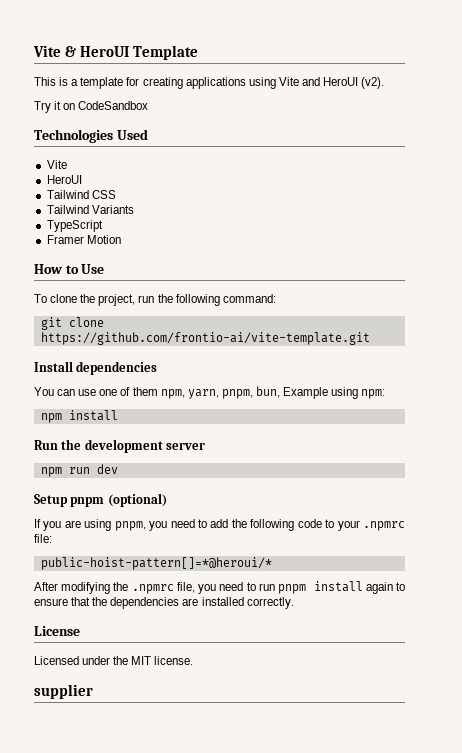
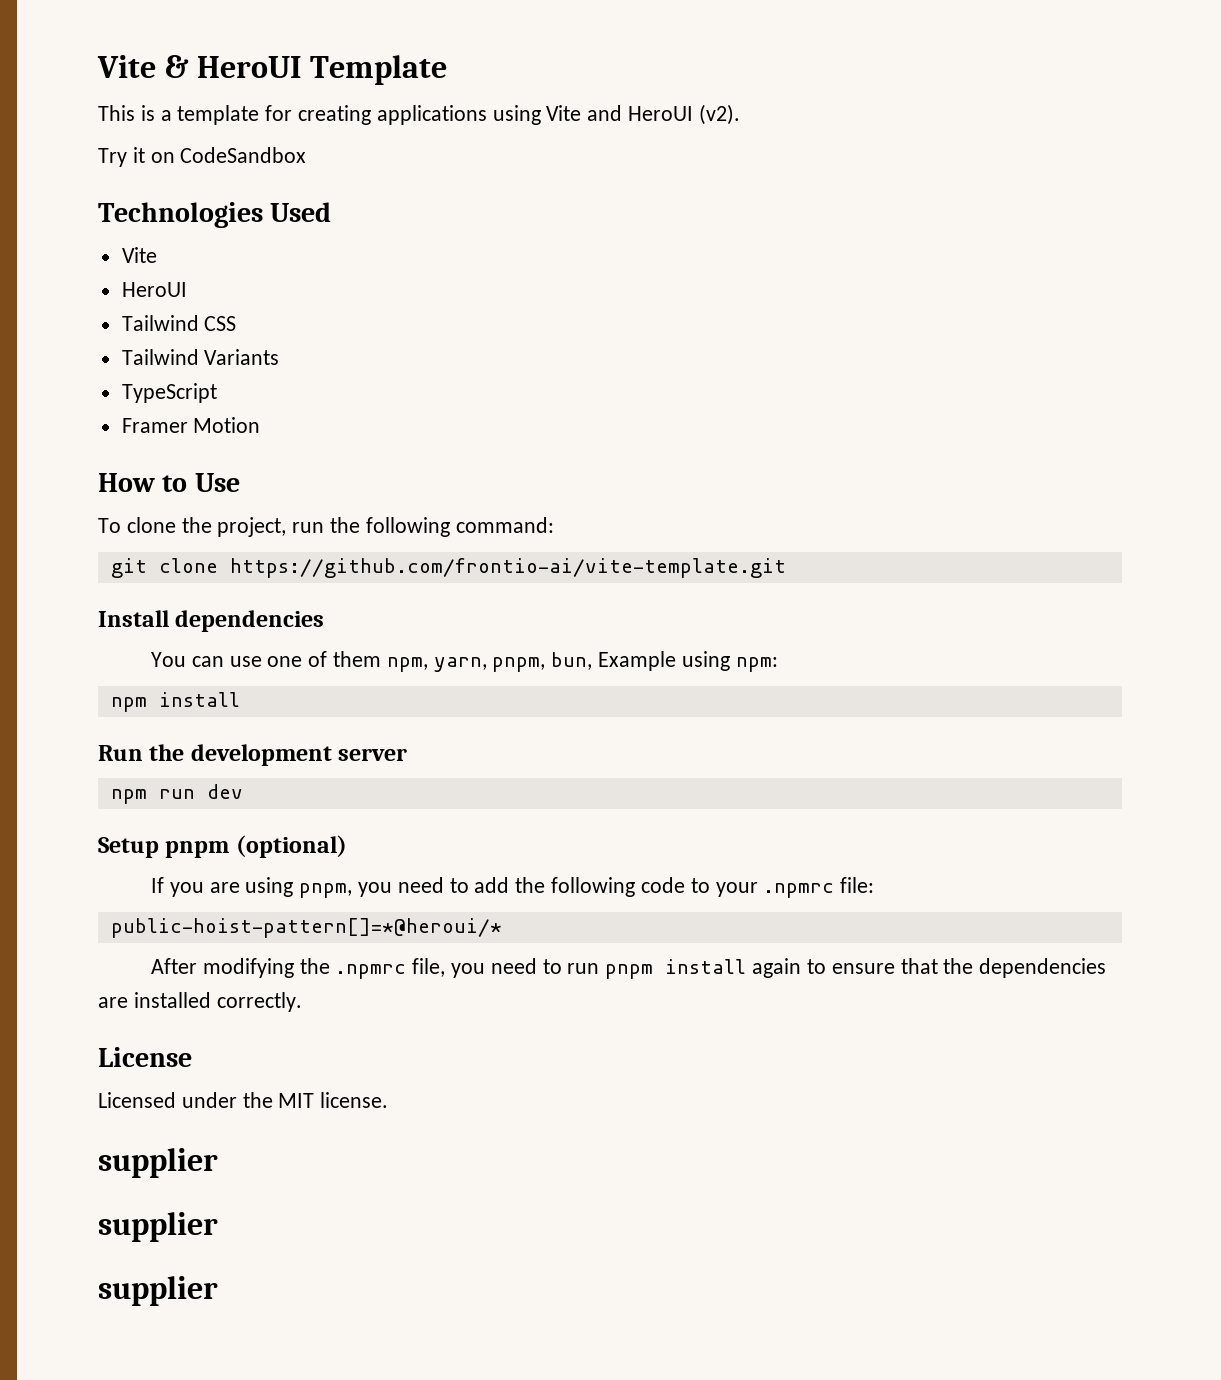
(93, 691) none -> [98,1212,218,1242] [98,1276,218,1306] // supplier // supplier

